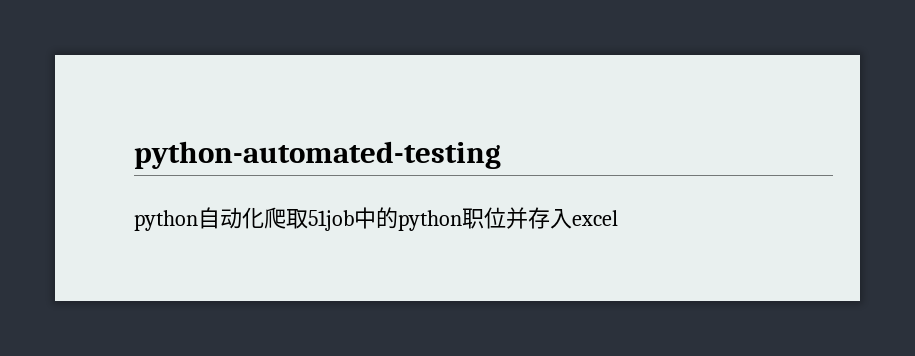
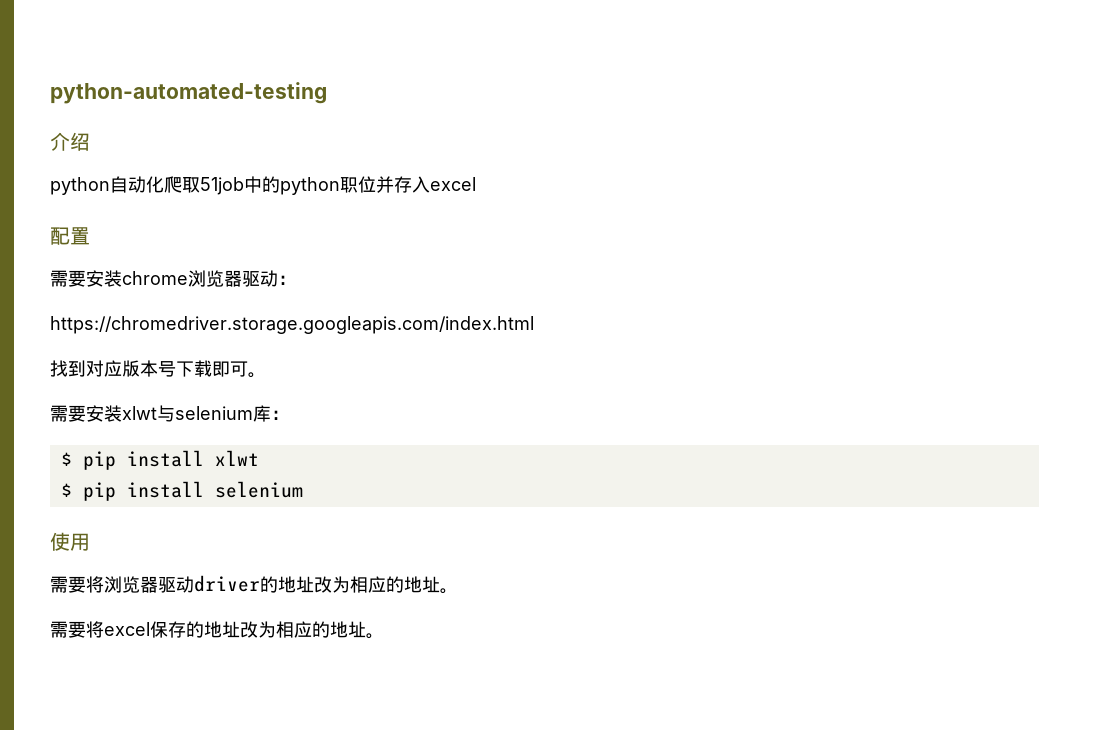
(501, 155) none -> [50,132,90,151] // 介绍
(618, 218) none -> [50,227,90,245] [50,270,296,287] [50,316,534,334] [50,360,266,378] [50,405,289,422] [60,450,259,470] [60,481,303,501] [50,532,90,551] [50,575,458,594] [50,621,384,639] // 配置 // 需要安装chrome浏览器驱动： // https://chromedriver.storage.googleapis.com/index.html // 找到对应版本号下载即可。 // 需要安装xlwt与selenium库： // $ pip install xlwt // $ pip install selenium // 使用 // 需要将浏览器驱动driver的地址改为相应的地址。 // 需要将excel保存的地址改为相应的地址。

